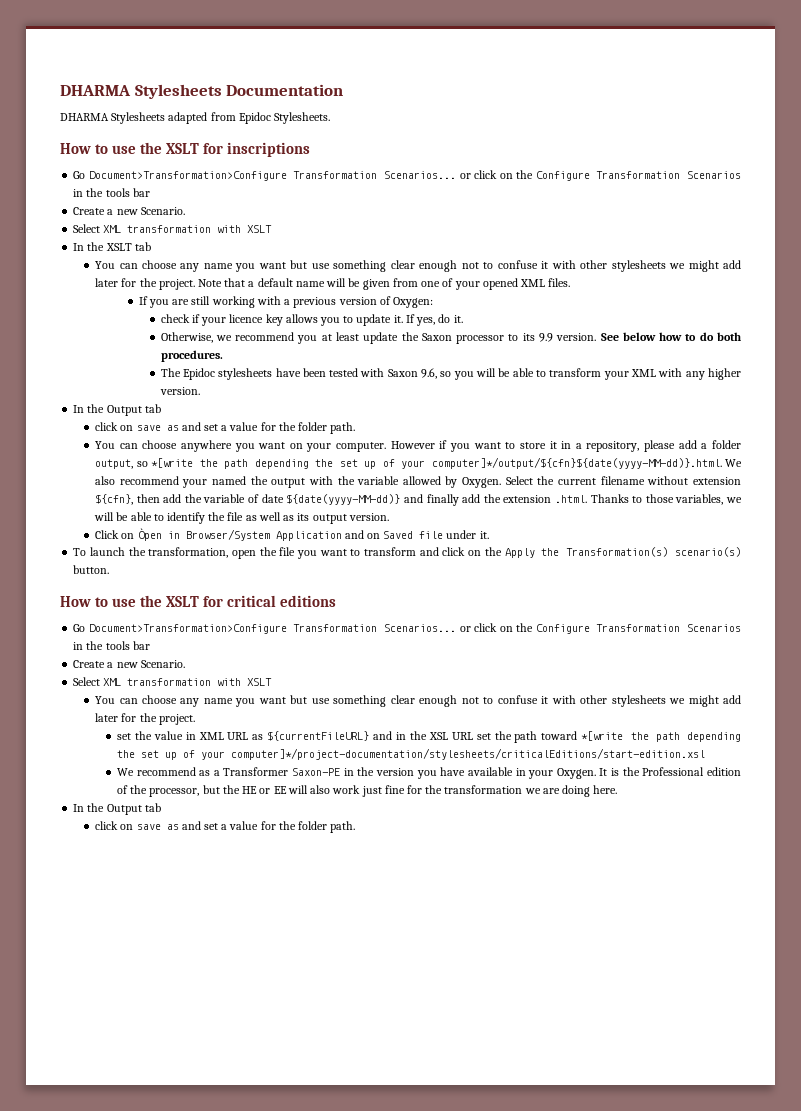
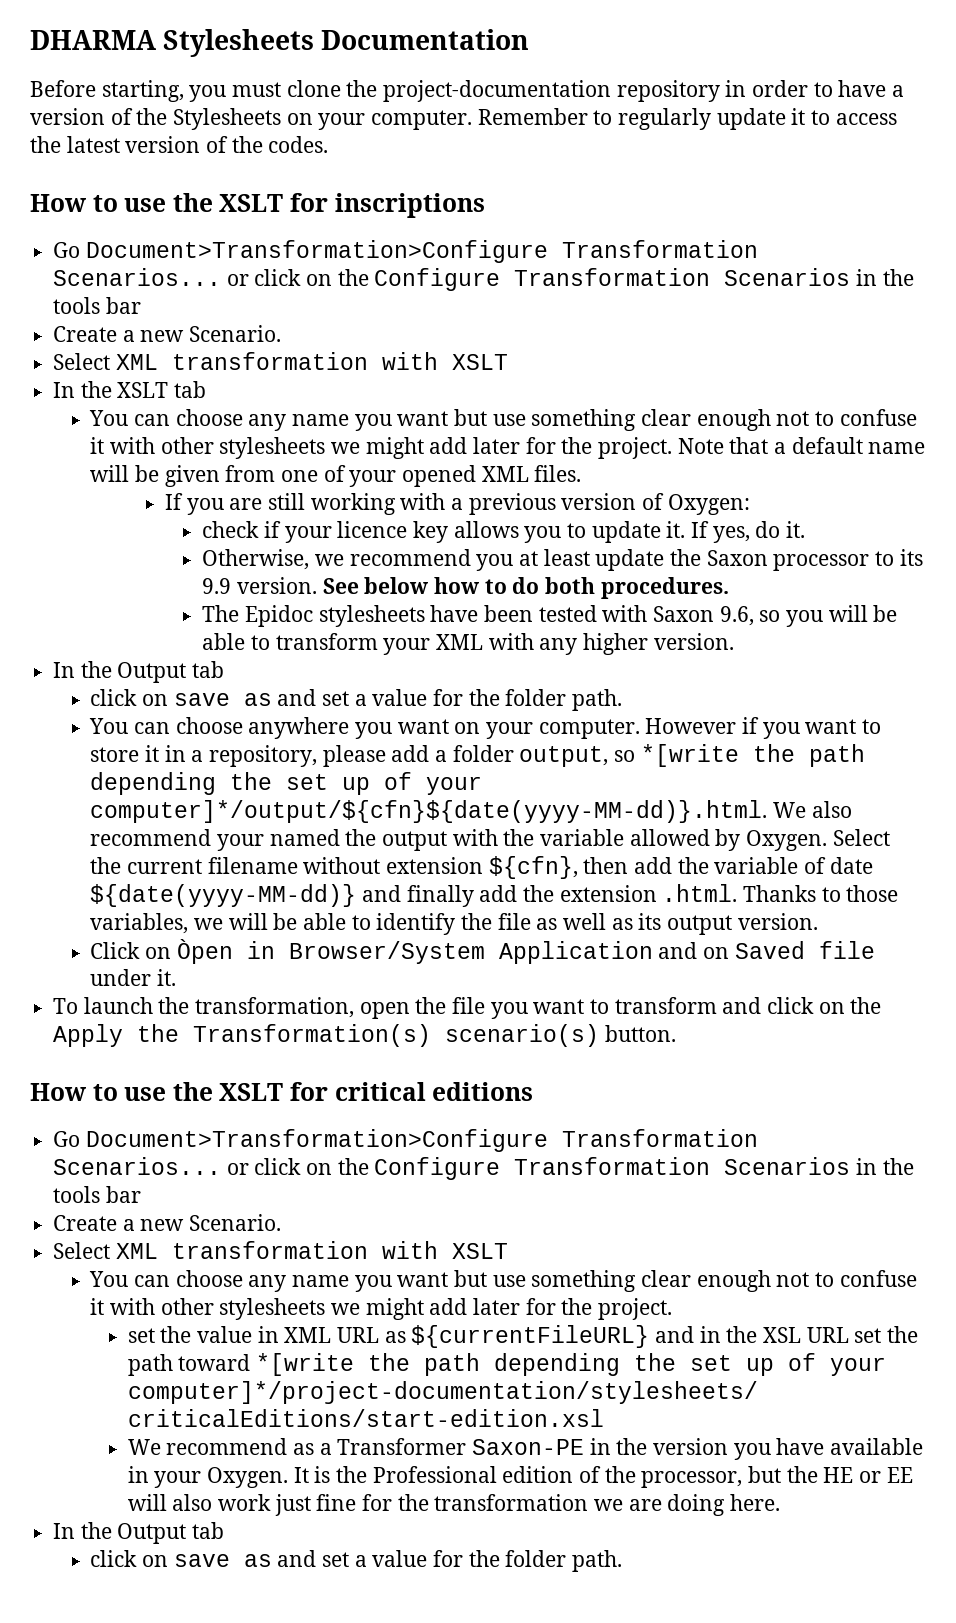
[60,112,331,124] DHARMA Stylesheets adapted from Epidoc Stylesheets. -> [30,80,905,102] [30,108,897,130] [30,136,329,153] Before starting, you must clone the project-documentation repository in order to have a version of the Stylesheets on your computer. Remember to regularly update it to access the latest version of the codes.

